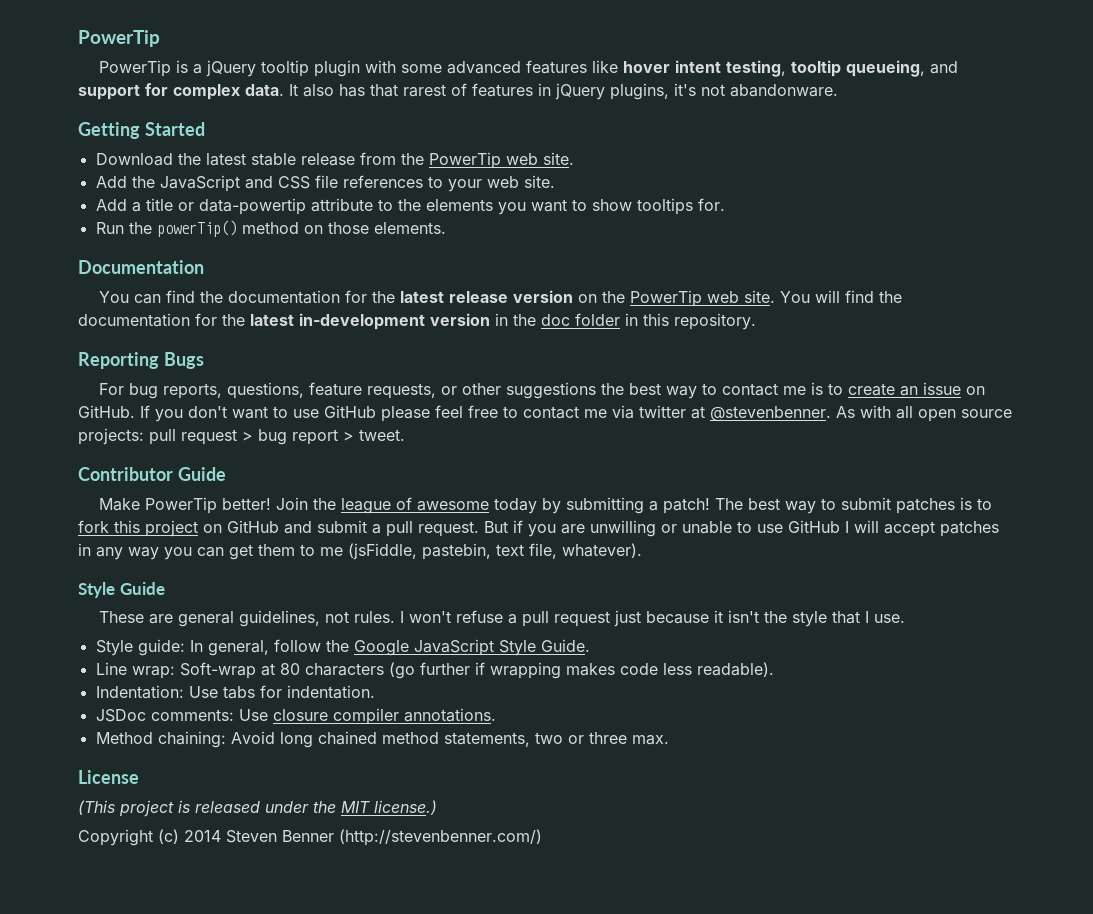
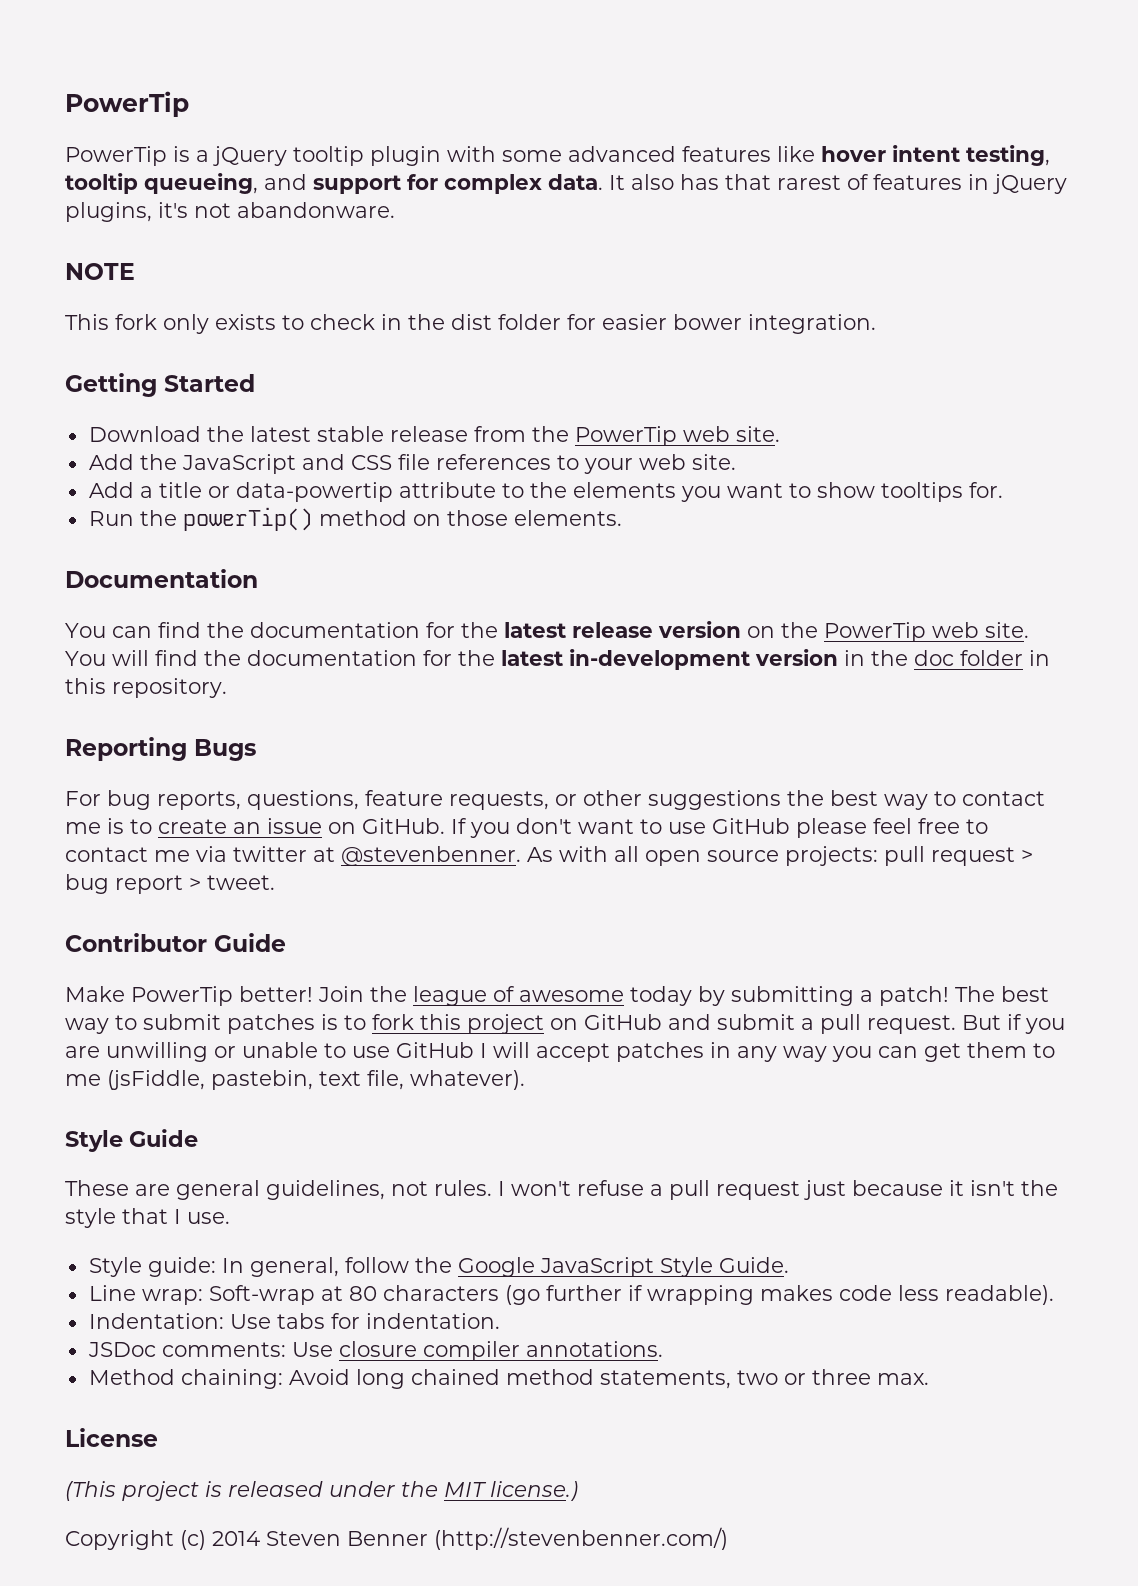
(838, 90) none -> [65,263,135,280] [65,314,876,334] // NOTE // This fork only exists to check in the dist folder for easier bower integration.

